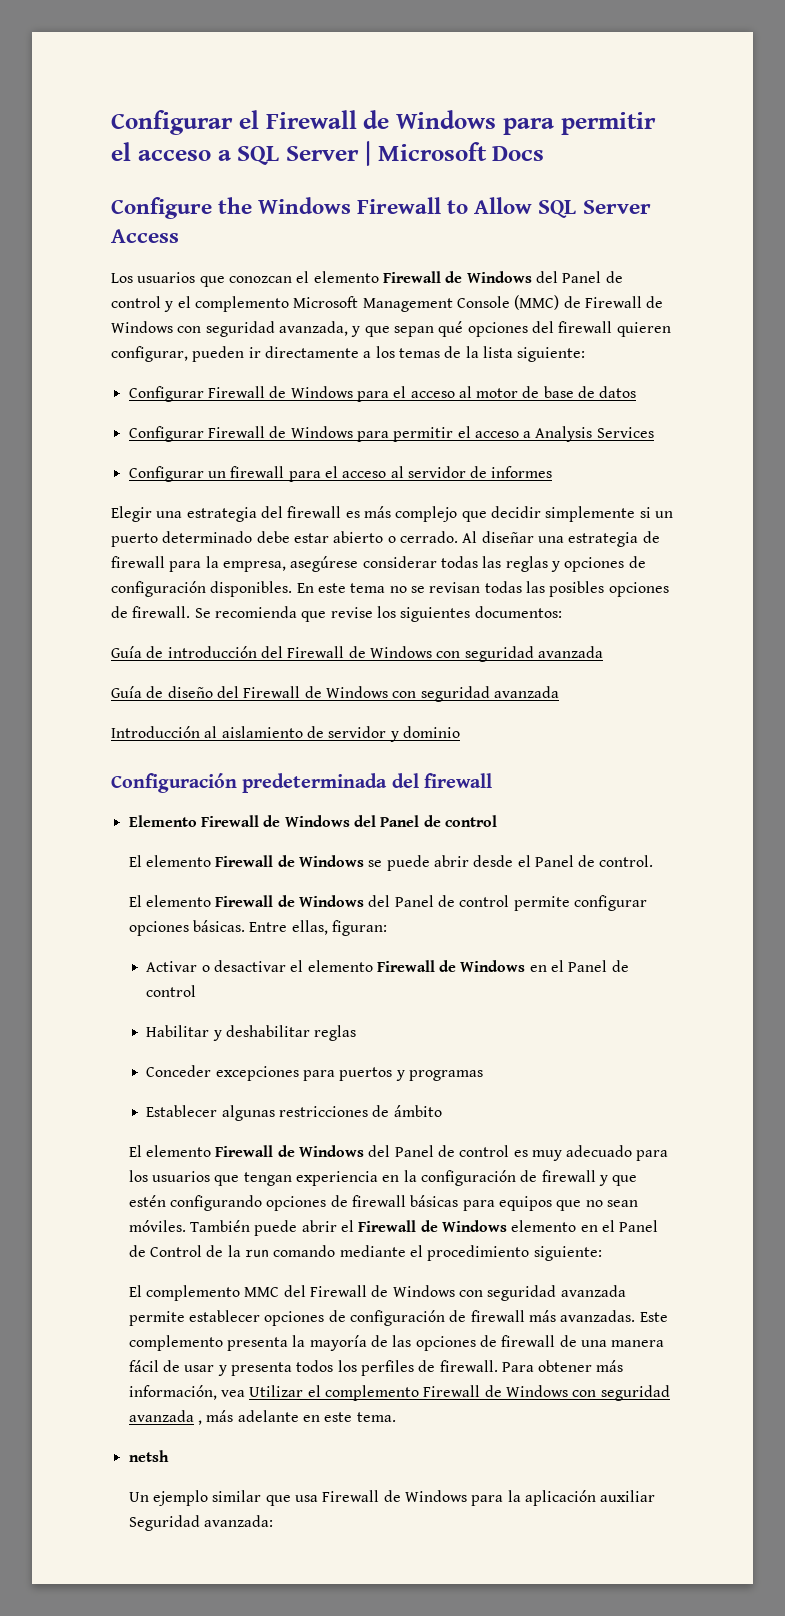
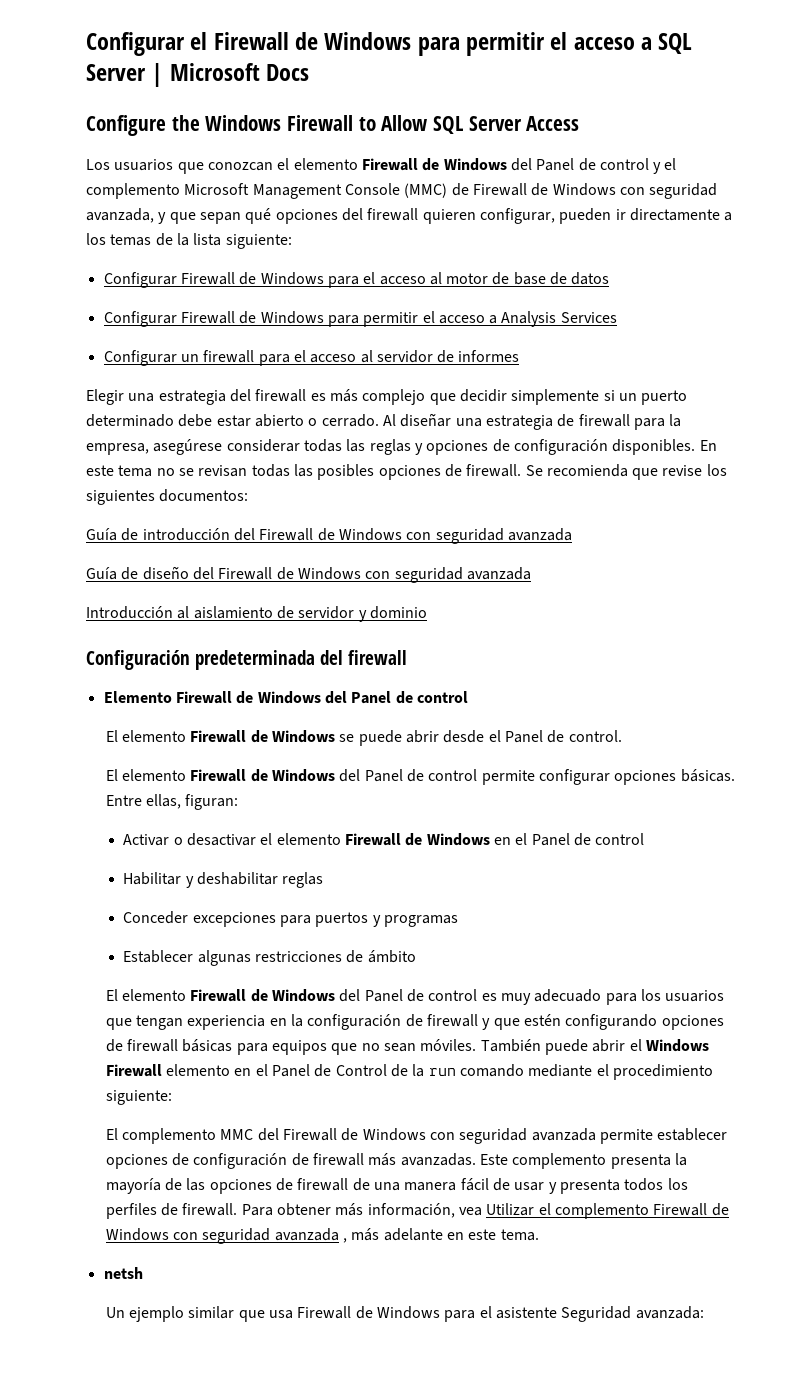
[358,1220,507,1232] Firewall de Windows -> [645,1039,709,1052] [105,1064,162,1077] Windows Firewall
[507,1490,656,1506] la aplicación auxiliar -> [479,1306,558,1319] el asistente

